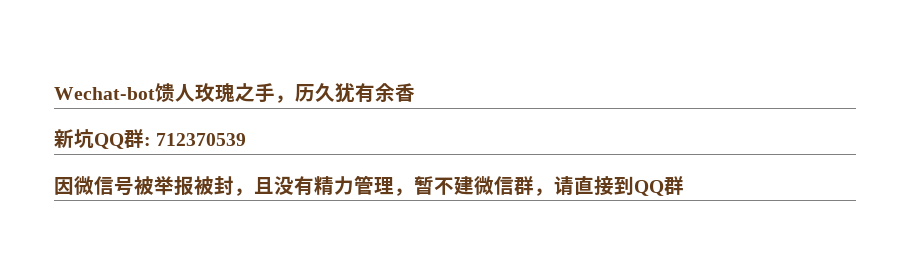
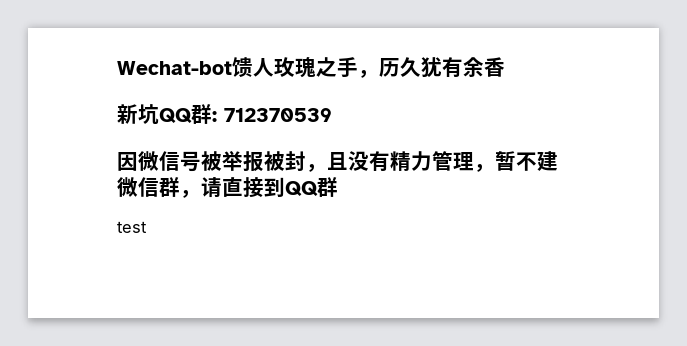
(684, 185) none -> [117,221,147,233] // test

